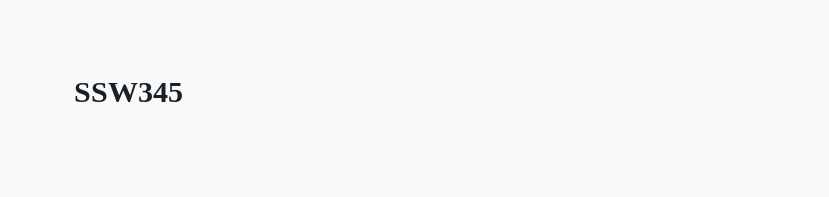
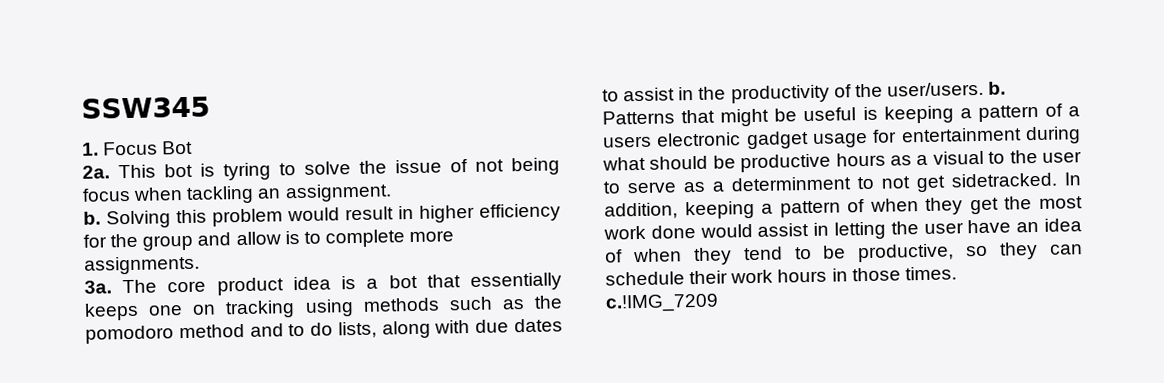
(183, 92) none -> [82,140,194,156] [82,157,560,181] [82,183,392,204] [83,203,561,229] [83,229,455,251] [84,255,200,275] [84,272,562,296] [84,295,563,321] [85,318,563,344] [602,81,1007,104] [602,103,1080,127] [603,126,1081,150] [602,149,1082,173] [603,172,1081,194] [604,196,1083,220] [603,218,1082,240] [605,241,1083,266] [605,266,957,286] [605,293,719,313] // 1. Focus Bot // 2a. This bot is tyring to solve the issue of not being focus when tackling an assignment. // b. Solving this problem would result in higher efficiency for the group and allow is to complete more assignments. // 3a. The core product idea is a bot that essentially keeps one on tracking using methods such as the pomodoro method and to do lists, along with due dates to assist in the productivity of the user/users. b. Patterns that might be useful is keeping a pattern of a users electronic gadget usage for entertainment during what should be productive hours as a visual to the user to serve as a determinment to not get sidetracked. In addition, keeping a pattern of when they get the most work done would assist in letting the user have an idea of when they tend to be productive, so they can schedule their work hours in those times. // c.!IMG_7209

